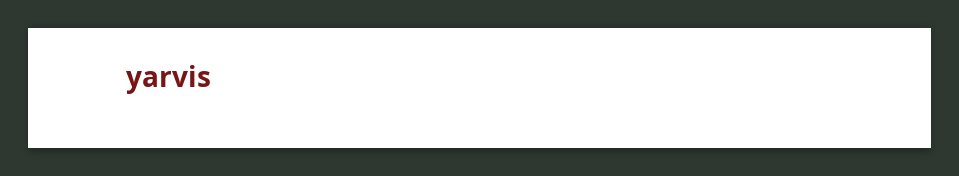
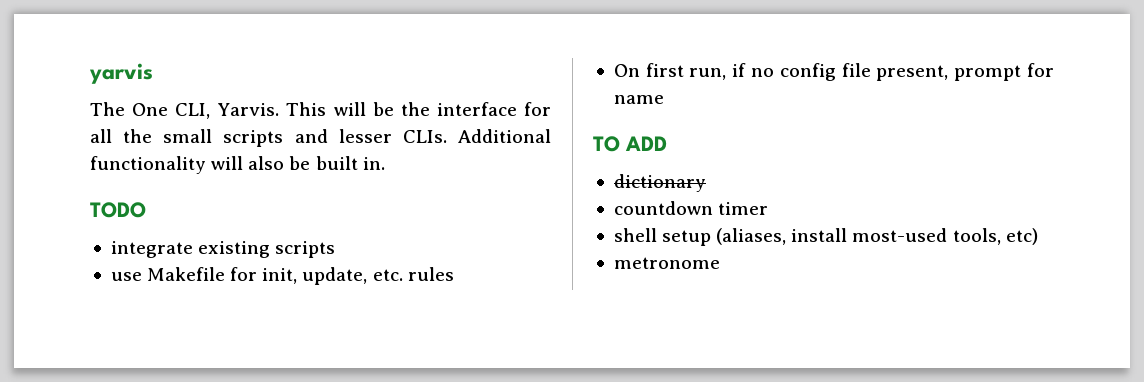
(211, 79) none -> [90,102,551,119] [90,129,551,147] [90,156,385,174] [90,202,146,218] [110,241,336,258] [110,267,454,285] [613,63,1054,81] [613,95,664,104] [593,136,667,152] [613,174,706,192] [613,201,769,215] [613,228,1038,246] [613,257,720,269] // The One CLI, Yarvis. This will be the interface for all the small scripts and lesser CLIs. Additional functionality will also be built in. // TODO // integrate existing scripts // use Makefile for init, update, etc. rules // On first run, if no config file present, prompt for name // TO ADD // dictionary // countdown timer // shell setup (aliases, install most-used tools, etc) // metronome

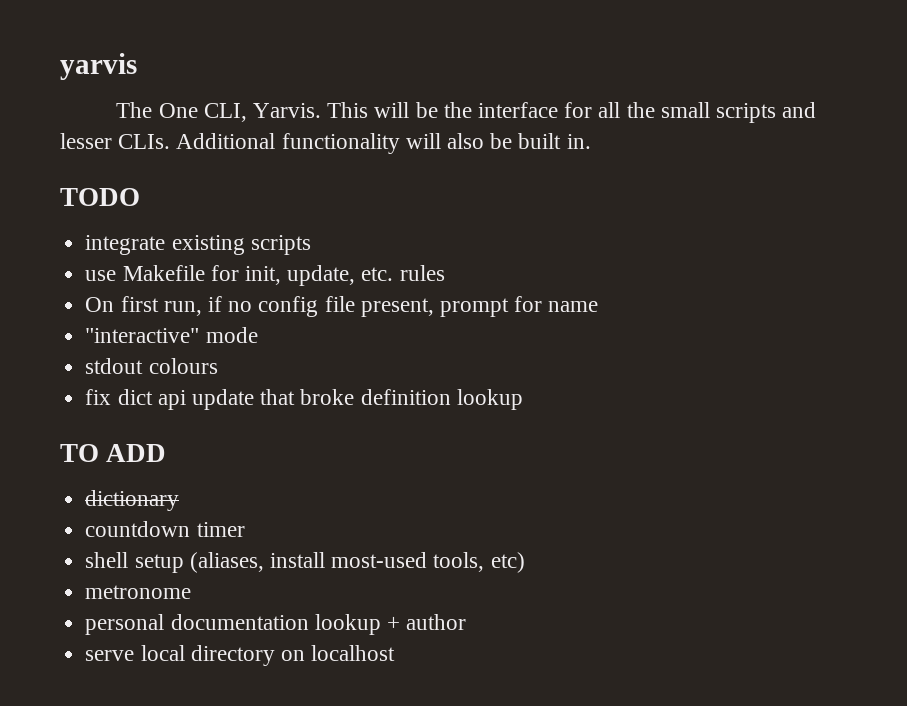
(664, 99) none -> [85,327,258,343] [85,358,218,374] [85,389,523,410] // "interactive" mode // stdout colours // fix dict api update that broke definition lookup
(720, 263) none -> [85,614,467,635] [85,645,396,666] // personal documentation lookup + author // serve local directory on localhost

